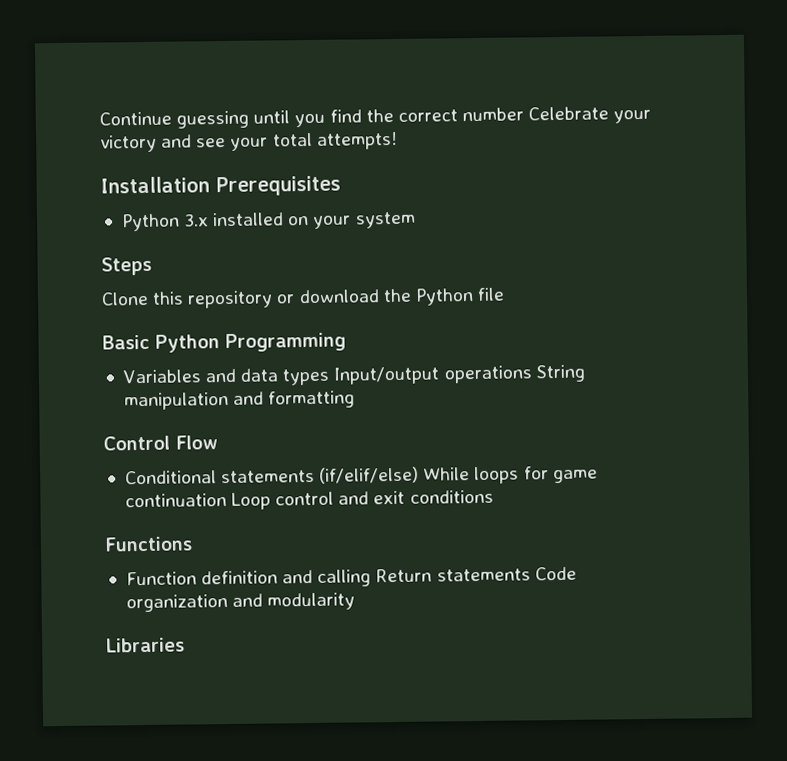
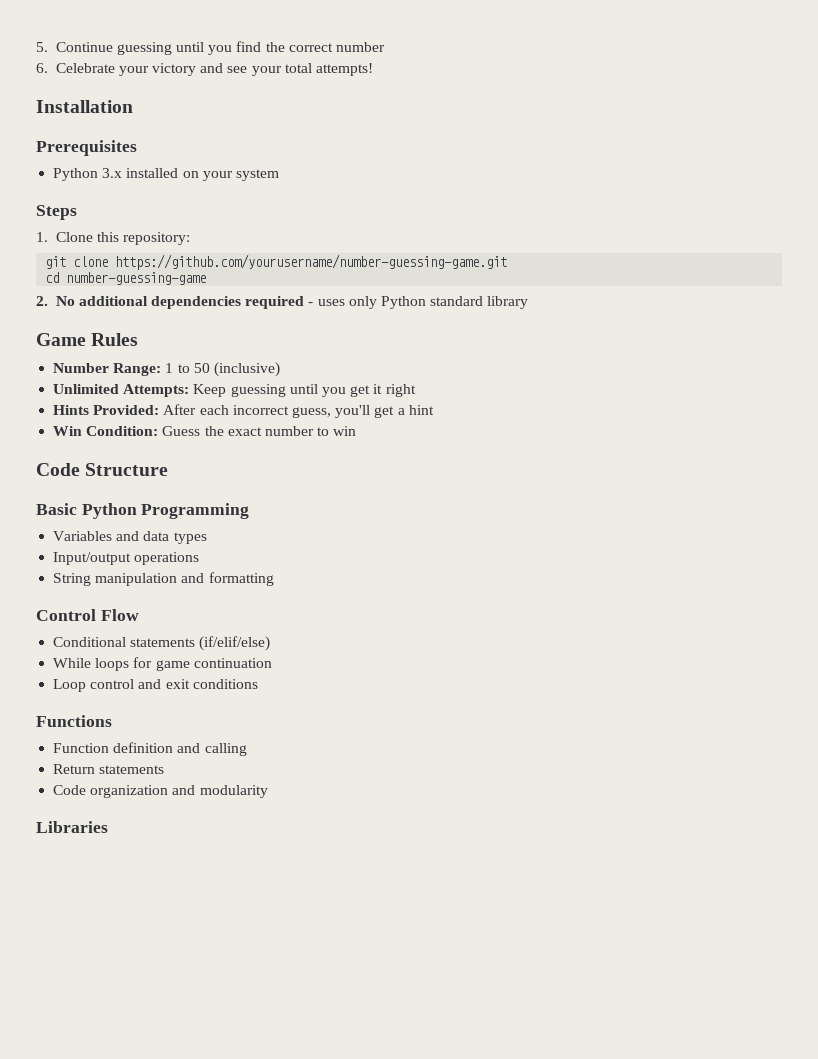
(99, 118) none -> [36,42,48,52] 5.
(524, 114) none -> [36,63,48,73] // 6.
(210, 185) none -> (133, 106) //
(152, 266) none -> [36,232,48,242] 1.
[187,287,505,309] repository or download the Python file -> [123,232,191,245] [45,254,508,270] [45,272,207,285] [36,296,529,309] [36,333,139,346] [53,362,280,377] [53,384,416,397] [53,404,434,418] [53,426,357,436] [36,463,169,476] repository: // git clone https://github.com/yourusername/number-guessing-game.git // cd number-guessing-game // 2. No additional dependencies required - uses only Python standard library // Game Rules // Number Range: 1 to 50 (inclusive) // Unlimited Attempts: Keep guessing until you get it right // Hints Provided: After each incorrect guess, you'll get a hint // Win Condition: Guess the exact number to win // Code Structure
(331, 377) none -> (207, 538) //
(533, 374) none -> (200, 558) //
(420, 475) none -> (271, 643) //
(227, 500) none -> (272, 663) //
(372, 578) none -> (247, 749) //
(531, 575) none -> (165, 769) //

